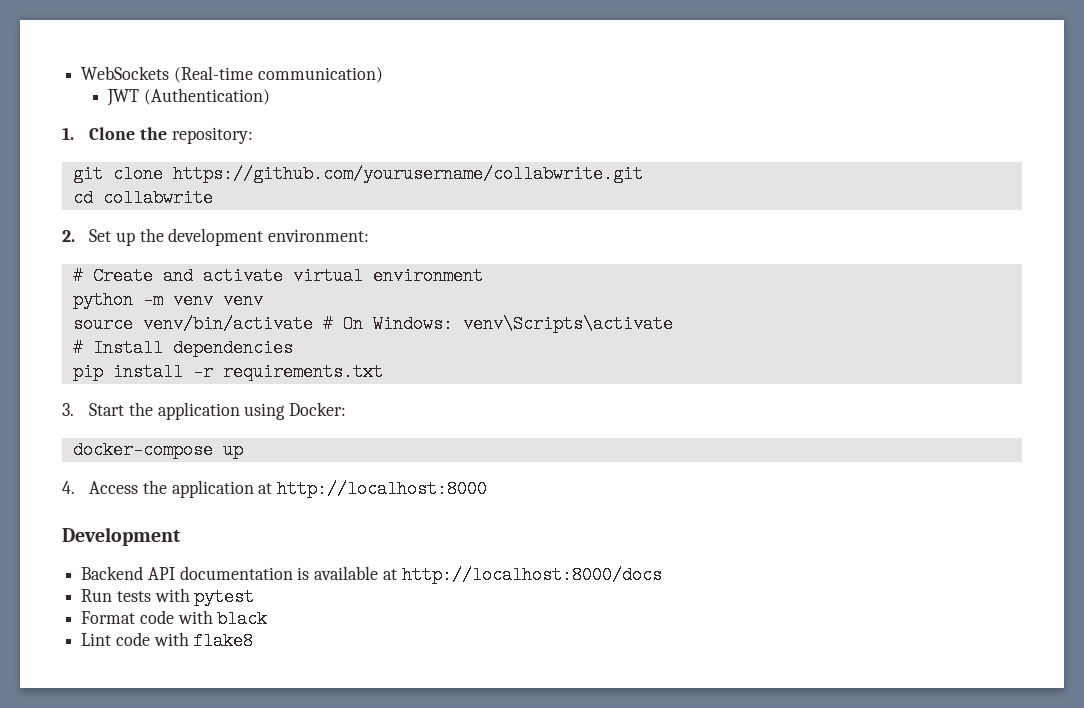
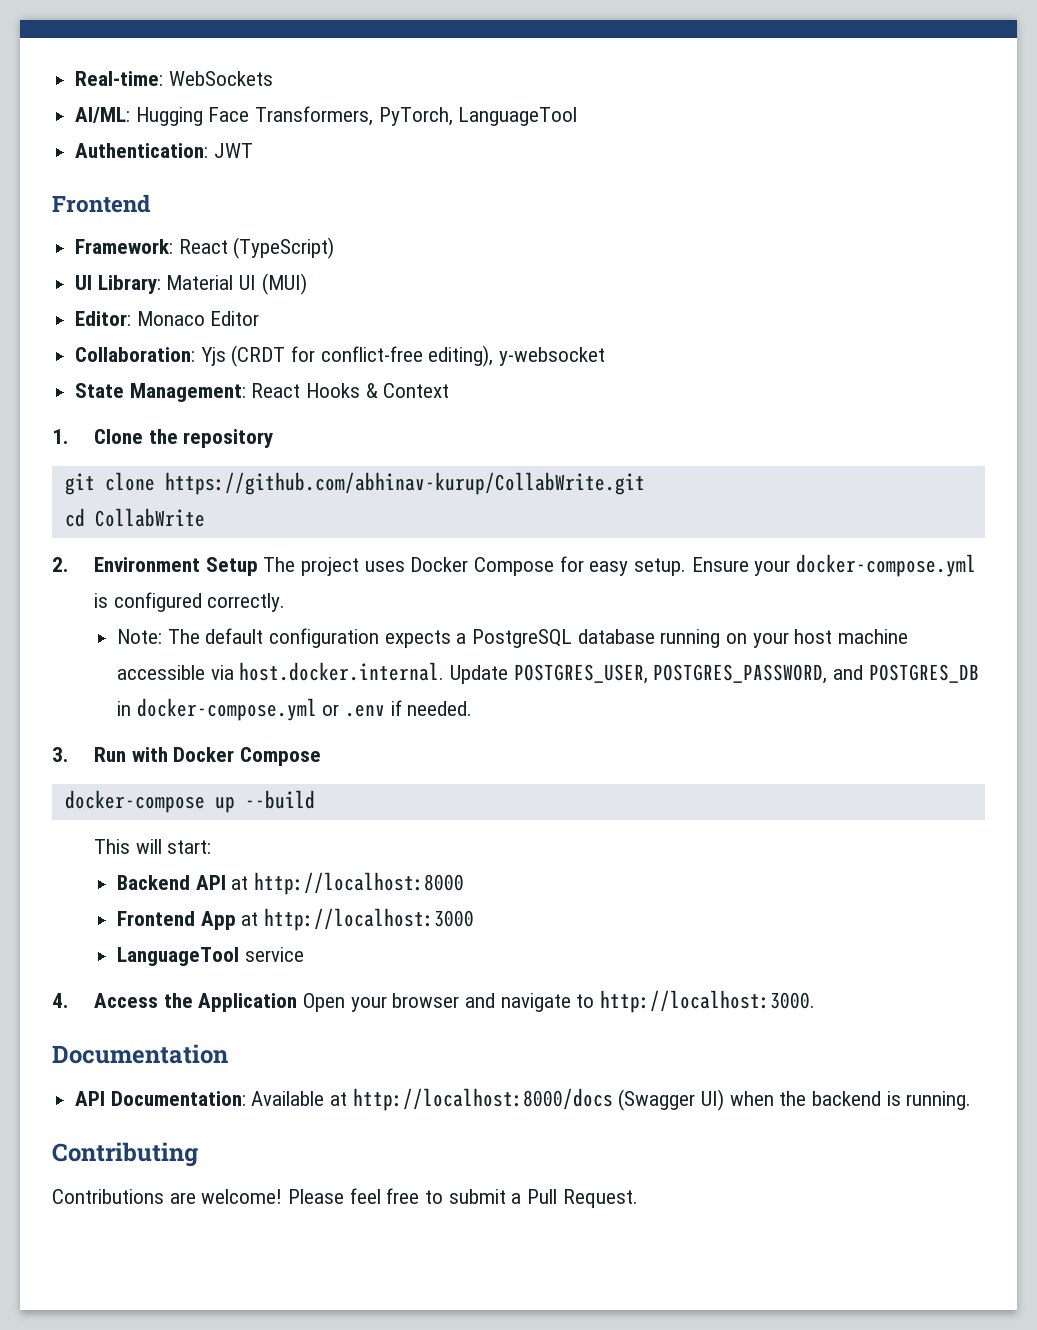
(81, 73) none -> [75,71,164,86] Real-time:
[173,66,383,83] [107,88,271,106] (Real-time communication) // JWT (Authentication) -> [75,106,578,126] [75,143,253,158] [52,194,150,213] [75,237,335,259] [75,273,307,295] [75,311,260,326] [75,345,606,367] [75,383,450,402] // AI/ML: Hugging Face Transformers, PyTorch, LanguageTool // Authentication: JWT // Frontend // Framework: React (TypeScript) // UI Library: Material UI (MUI) // Editor: Monaco Editor // Collaboration: Yjs (CRDT for conflict-free editing), y-websocket // State Management: React Hooks & Context
[171,127,253,144] repository: -> [183,429,274,448] repository
[172,165,643,183] https://github.com/yourusername/collabwrite.git -> [164,472,645,495] https://github.com/abhinav-kurup/CollabWrite.git
[102,189,213,207] collabwrite -> [94,508,205,527] CollabWrite
[89,228,370,246] [72,267,483,285] [72,291,263,309] [72,315,673,333] [72,339,293,357] [72,363,383,381] [62,402,347,420] [72,441,243,459] [62,480,488,498] [62,527,181,546] [81,566,662,584] [81,588,255,606] [81,610,268,628] [81,632,254,650] Set up the development environment: // # Create and activate virtual environment // python -m venv venv // source venv/bin/activate # On Windows: venv\Scripts\activate // # Install dependencies // pip install -r requirements.txt // 3. Start the application using Docker: // docker-compose up // 4. Access the application at http://localhost:8000 // Development // Backend API documentation is available at http://localhost:8000/docs // Run tests with pytest // Format code with black // Lint code with flake8 -> [93,554,976,577] [93,592,286,612] [116,628,909,648] [116,662,979,684] [116,698,473,721] [52,747,321,766] [64,790,315,813] [93,839,212,854] [116,872,464,895] [116,908,474,931] [116,947,304,966] [52,990,815,1013] [52,1044,228,1064] [75,1088,972,1111] [52,1142,198,1167] [52,1188,638,1208] Environment Setup The project uses Docker Compose for easy setup. Ensure your docker-compose.yml is configured correctly. // Note: The default configuration expects a PostgreSQL database running on your host machine accessible via host.docker.internal. Update POSTGRES_USER, POSTGRES_PASSWORD, and POSTGRES_DB in docker-compose.yml or .env if needed. // 3. Run with Docker Compose // docker-compose up --build // This will start: // Backend API at http://localhost:8000 // Frontend App at http://localhost:3000 // LanguageTool service // 4. Access the Application Open your browser and navigate to http://localhost:3000. // Documentation // API Documentation: Available at http://localhost:8000/docs (Swagger UI) when the backend is running. // Contributing // Contributions are welcome! Please feel free to submit a Pull Request.

